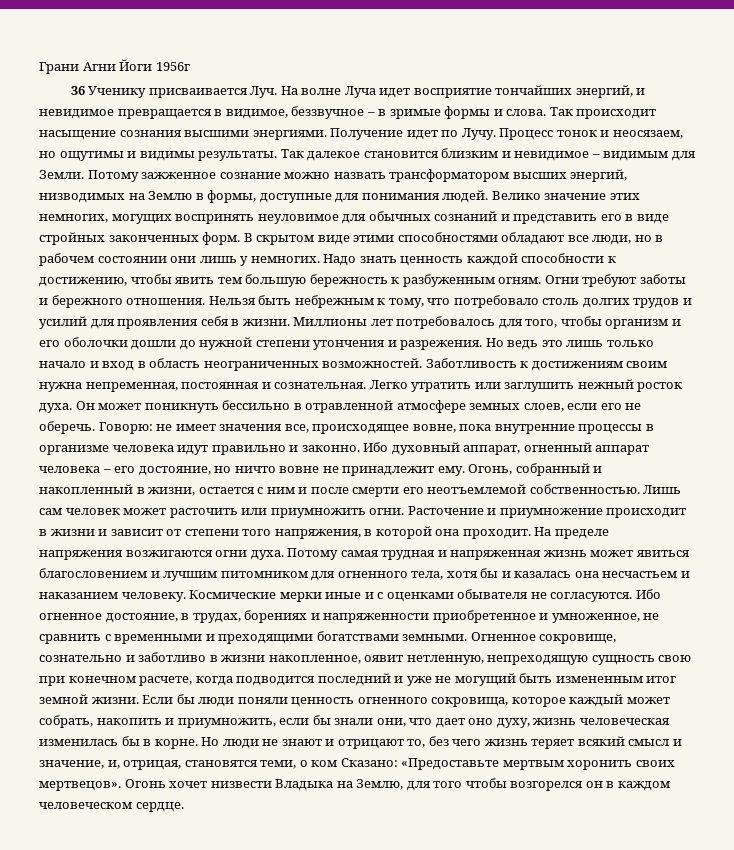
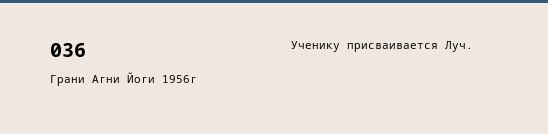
(39, 68) none -> [50,43,86,57] 036 //
[70,86,85,95] 36 -> (197, 79) none
[280,85,646,98] [39,106,657,119] [39,128,683,140] [39,148,696,161] [39,169,628,182] [39,190,640,203] [39,211,669,224] [39,232,664,245] [39,253,616,266] [39,274,686,287] [39,295,692,308] [39,316,681,329] [39,337,654,350] [39,358,668,371] [39,379,683,392] [39,400,642,413] [39,421,654,434] [39,442,650,455] [39,463,603,476] [39,484,682,497] [39,506,687,518] [39,526,609,539] [39,548,690,560] [39,568,690,581] [39,589,661,602] [39,610,660,623] [39,631,617,644] [39,652,692,665] [39,673,677,686] [39,694,670,707] [39,715,670,728] [39,736,682,749] [39,758,675,770] [39,778,670,791] [39,802,184,812] На волне Луча идет восприятие тончайших энергий, и невидимое превращается в видимое, беззвучное – в зримые формы и слова. Так происходит насыщение сознания высшими энергиями. Получение идет по Лучу. Процесс тонок и неосязаем, но ощутимы и видимы результаты. Так далекое становится близким и невидимое – видимым для Земли. Потому зажженное сознание можно назвать трансформатором высших энергий, низводимых на Землю в формы, доступные для понимания людей. Велико значение этих немногих, могущих воспринять неуловимое для обычных сознаний и представить его в виде стройных законченных форм. В скрытом виде этими способностями обладают все люди, но в рабочем состоянии они лишь у немногих. Надо знать ценность каждой способности к достижению, чтобы явить тем большую бережность к разбуженным огням. Огни требуют заботы и бережного отношения. Нельзя быть небрежным к тому, что потребовало столь долгих трудов и усилий для проявления себя в жизни. Миллионы лет потребовалось для того, чтобы организм и его оболочки дошли до нужной степени утончения и разрежения. Но ведь это лишь только начало и вход в область неограниченных возможностей. Заботливость к достижениям своим нужна непременная, постоянная и сознательная. Легко утратить или заглушить нежный росток духа. Он может поникнуть бессильно в отравленной атмосфере земных слоев, если его не оберечь. Говорю: не имеет значения все, происходящее вовне, пока внутренние процессы в организме человека идут правильно и законно. Ибо духовный аппарат, огненный аппарат человека – его достояние, но ничто вовне не принадлежит ему. Огонь, собранный и накопленный в жизни, остается с ним и после смерти его неотъемлемой собственностью. Лишь сам человек может расточить или приумножить огни. Расточение и приумножение происходит в жизни и зависит от степени того напряжения, в которой она проходит. На пределе напряжения возжигаются огни духа. Потому самая трудная и напряженная жизнь может явиться благословением и лучшим питомником для огненного тела, хотя бы и казалась она несчастьем и наказанием человеку. Космические мерки иные и с оценками обывателя не согласуются. Ибо огненное достояние, в трудах, борениях и напряженности приобретенное и умноженное, не сравнить с временными и преходящими богатствами земными. Огненное сокровище, сознательно и заботливо в жизни накопленное, оявит нетленную, непреходящую сущность свою при конечном расчете, когда подводится последний и уже не могущий быть измененным итог земной жизни. Если бы люди поняли ценность огненного сокровища, которое каждый может собрать, накопить и приумножить, если бы знали они, что дает оно духу, жизнь человеческая изменилась бы в корне. Но люди не знают и отрицают то, без чего жизнь теряет всякий смысл и значение, и, отрицая, становятся теми, о ком Сказано: «Предоставьте мертвым хоронить своих мертвецов». Огонь хочет низвести Владыка на Землю, для того чтобы возгорелся он в каждом человеческом сердце. -> (473, 46) none

